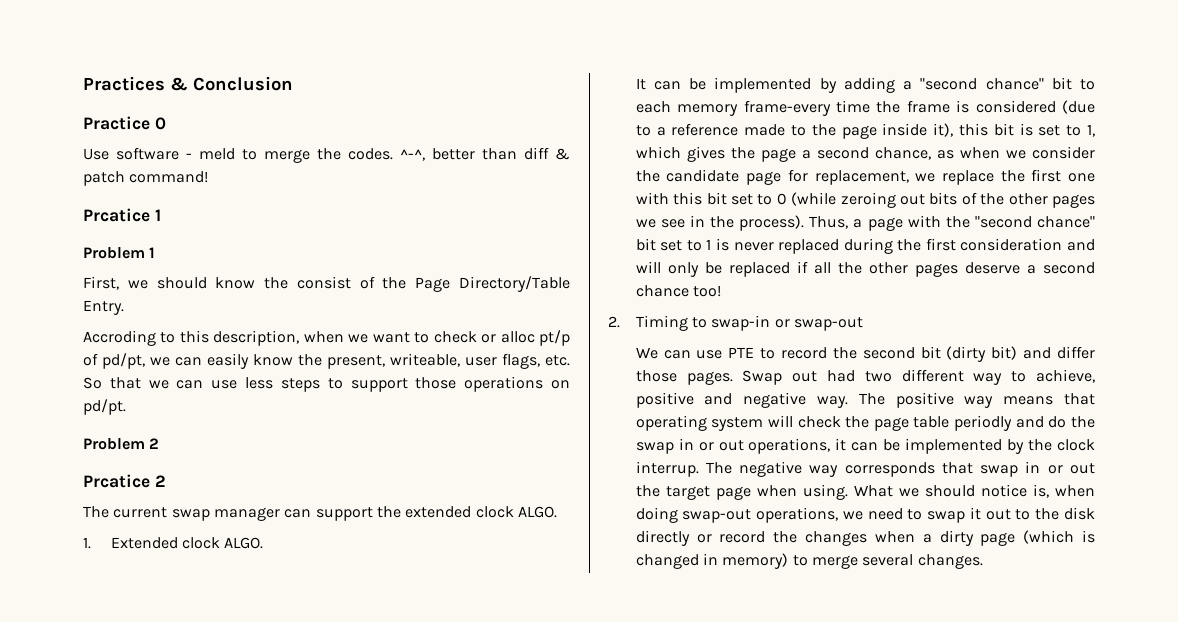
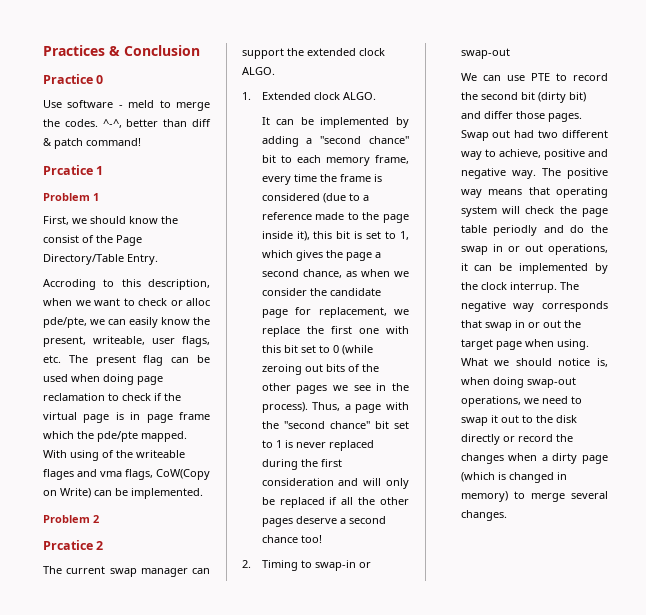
[539,330,570,346] [83,353,145,369] pt/p of pd/pt, -> [43,317,87,328] pde/pte,
[83,376,570,392] [83,399,126,415] So that we can use less steps to support those operations on pd/pt. -> [68,355,210,366] [43,374,163,385] [43,393,181,401] [43,412,211,423] [43,431,187,442] [43,450,185,461] [43,469,210,480] [43,488,203,499] The present flag can be used when doing page reclamation to check if the virtual page is in page frame which the pde/pte mapped. With using of the writeable flages and vma flags, CoW(Copy on Write) can be implemented.
[743,100,831,116] frame-every -> [375,155,409,164] [261,176,291,185] frame, every

